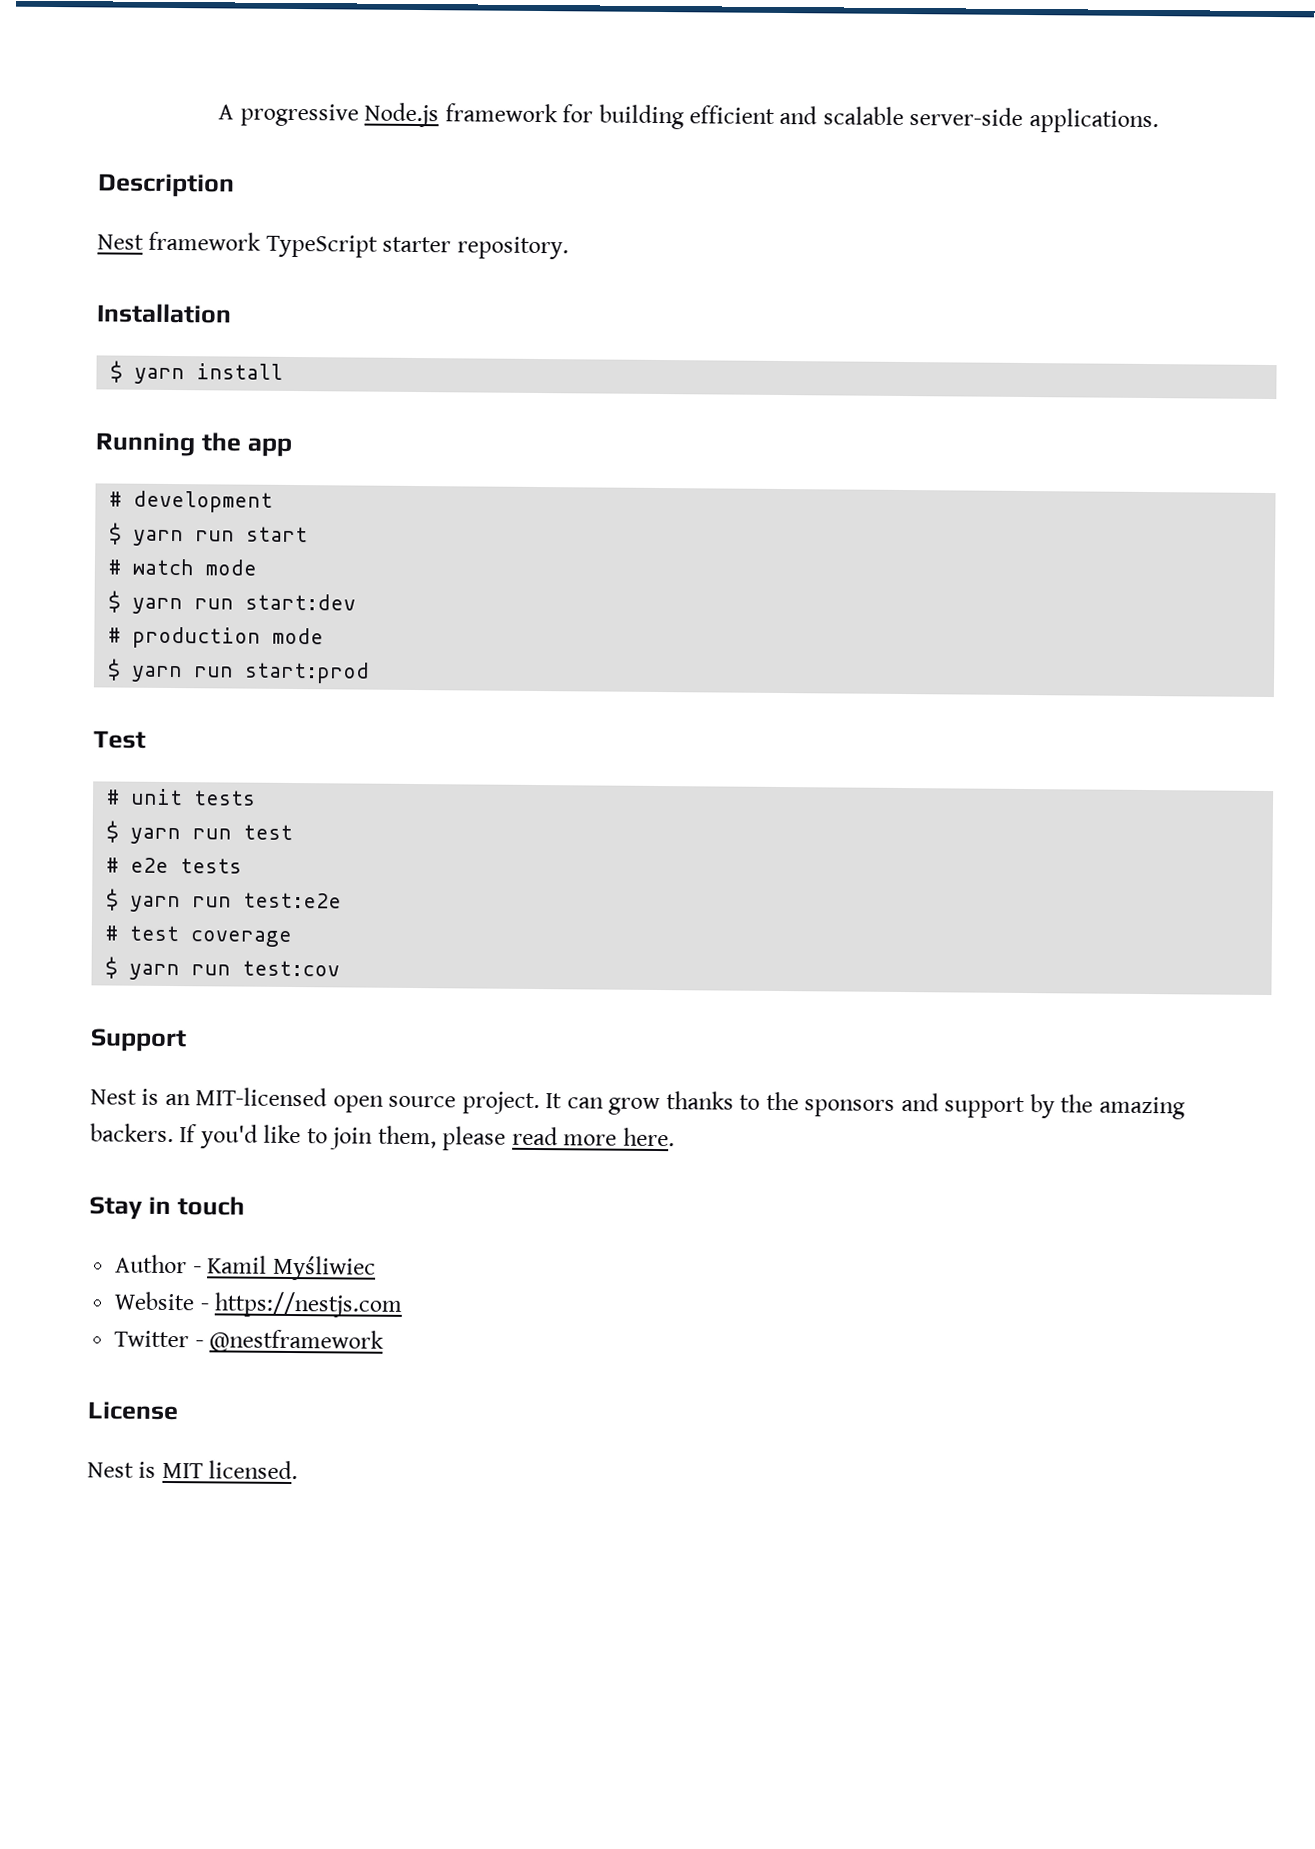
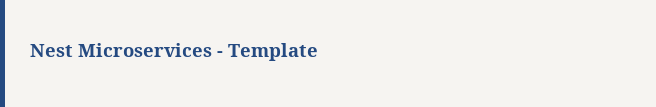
[218,102,1159,134] [97,173,235,198] [97,231,569,260] [96,303,232,324] [110,360,284,385] [95,432,292,457] [109,490,274,513] [109,522,309,547] [108,558,258,576] [108,590,357,615] [108,626,325,649] [107,658,371,684] [93,730,146,749] [106,788,257,806] [106,820,294,845] [106,857,243,874] [106,888,343,913] [105,925,293,948] [105,956,341,981] [90,1028,187,1053] [90,1087,1185,1120] [90,1123,675,1151] [89,1196,245,1220] [115,1254,376,1281] [114,1291,403,1318] [114,1329,385,1353] [87,1401,179,1421] [87,1460,299,1480] A progressive Node.js framework for building efficient and scalable server-side applications. // Description // Nest framework TypeScript starter repository. // Installation // $ yarn install // Running the app // # development // $ yarn run start // # watch mode // $ yarn run start:dev // # production mode // $ yarn run start:prod // Test // # unit tests // $ yarn run test // # e2e tests // $ yarn run test:e2e // # test coverage // $ yarn run test:cov // Support // Nest is an MIT-licensed open source project. It can grow thanks to the sponsors and support by the amazing backers. If you'd like to join them, please read more here. // Stay in touch // Author - Kamil Myśliwiec // Website - https://nestjs.com // Twitter - @nestframework // License // Nest is MIT licensed. -> [30,43,318,61] Nest Microservices - Template

